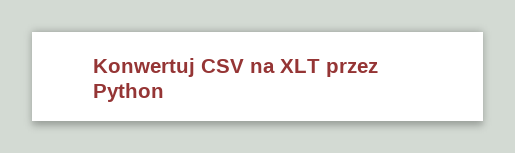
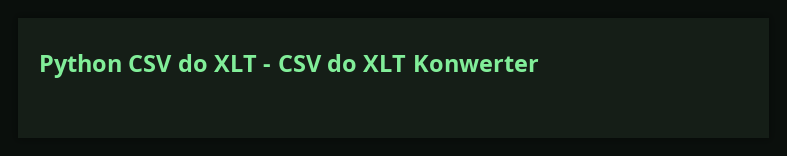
[93,58,378,77] [93,83,164,102] Konwertuj CSV na XLT przez Python -> [39,54,539,78] Python CSV do XLT - CSV do XLT Konwerter

